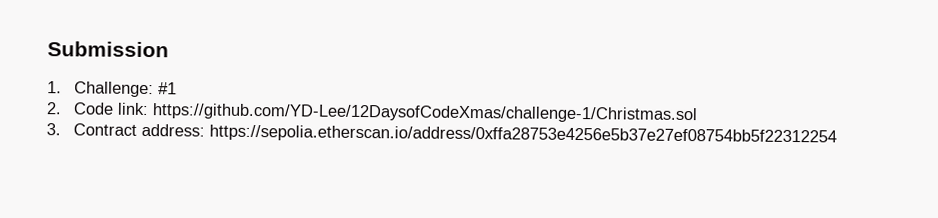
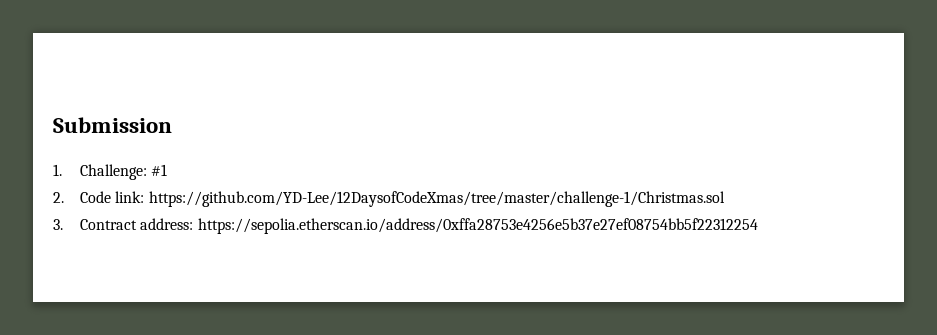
[151,103,698,124] https://github.com/YD-Lee/12DaysofCodeXmas/challenge-1/Christmas.sol -> [148,191,725,207] https://github.com/YD-Lee/12DaysofCodeXmas/tree/master/challenge-1/Christmas.sol

